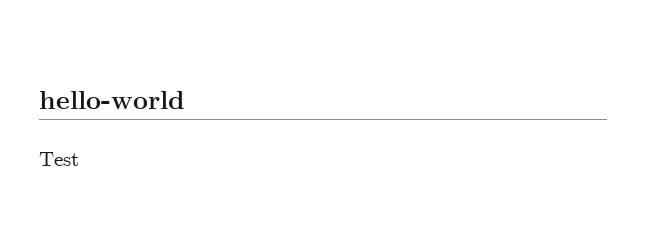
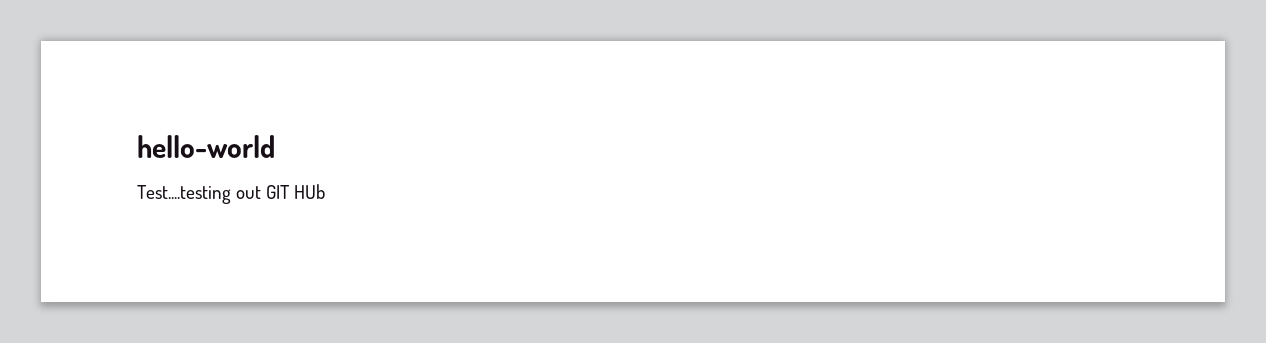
[39,152,79,166] Test -> [137,184,326,204] Test....testing out GIT HUb

